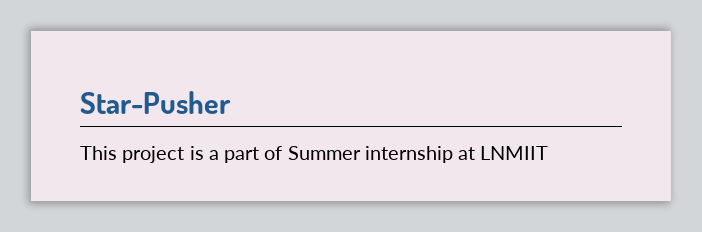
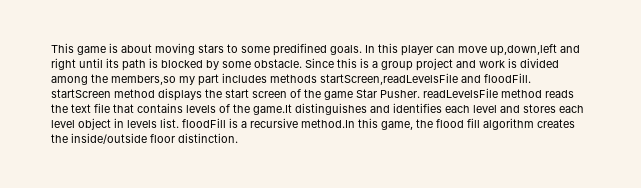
[80,91,231,114] [80,146,549,163] Star-Pusher // This project is a part of Summer internship at LNMIIT -> [51,43,580,56] [51,58,559,71] [51,73,531,86] [51,88,574,101] [51,103,584,115] [51,118,575,130] [51,133,238,144] This game is about moving stars to some predifined goals. In this player can move up,down,left and right until its path is blocked by some obstacle. Since this is a group project and work is divided among the members,so my part includes methods startScreen,readLevelsFile and floodFill. startScreen method displays the start screen of the game Star Pusher. readLevelsFile method reads the text file that contains levels of the game.It distinguishes and identifies each level and stores each level object in levels list. floodFill is a recursive method.In this game, the flood fill algorithm creates the inside/outside floor distinction.

